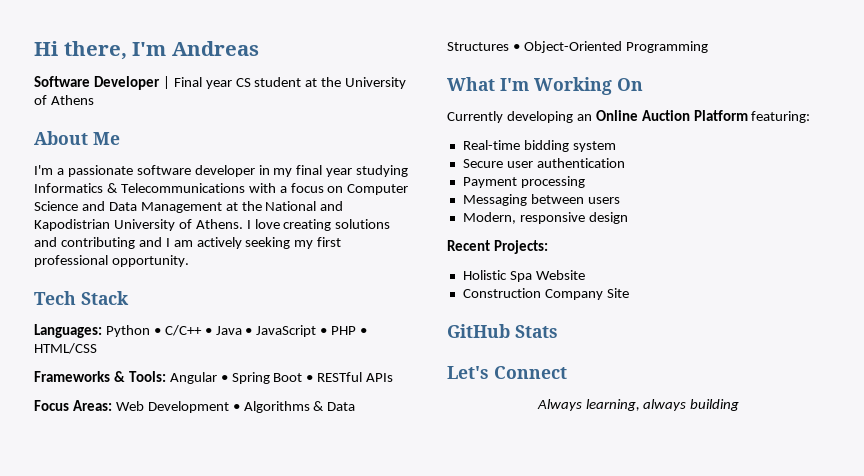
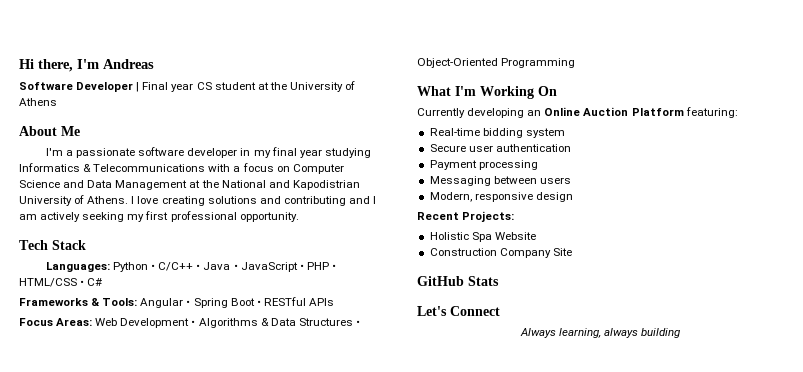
(97, 348) none -> [80,278,103,286] • C#

